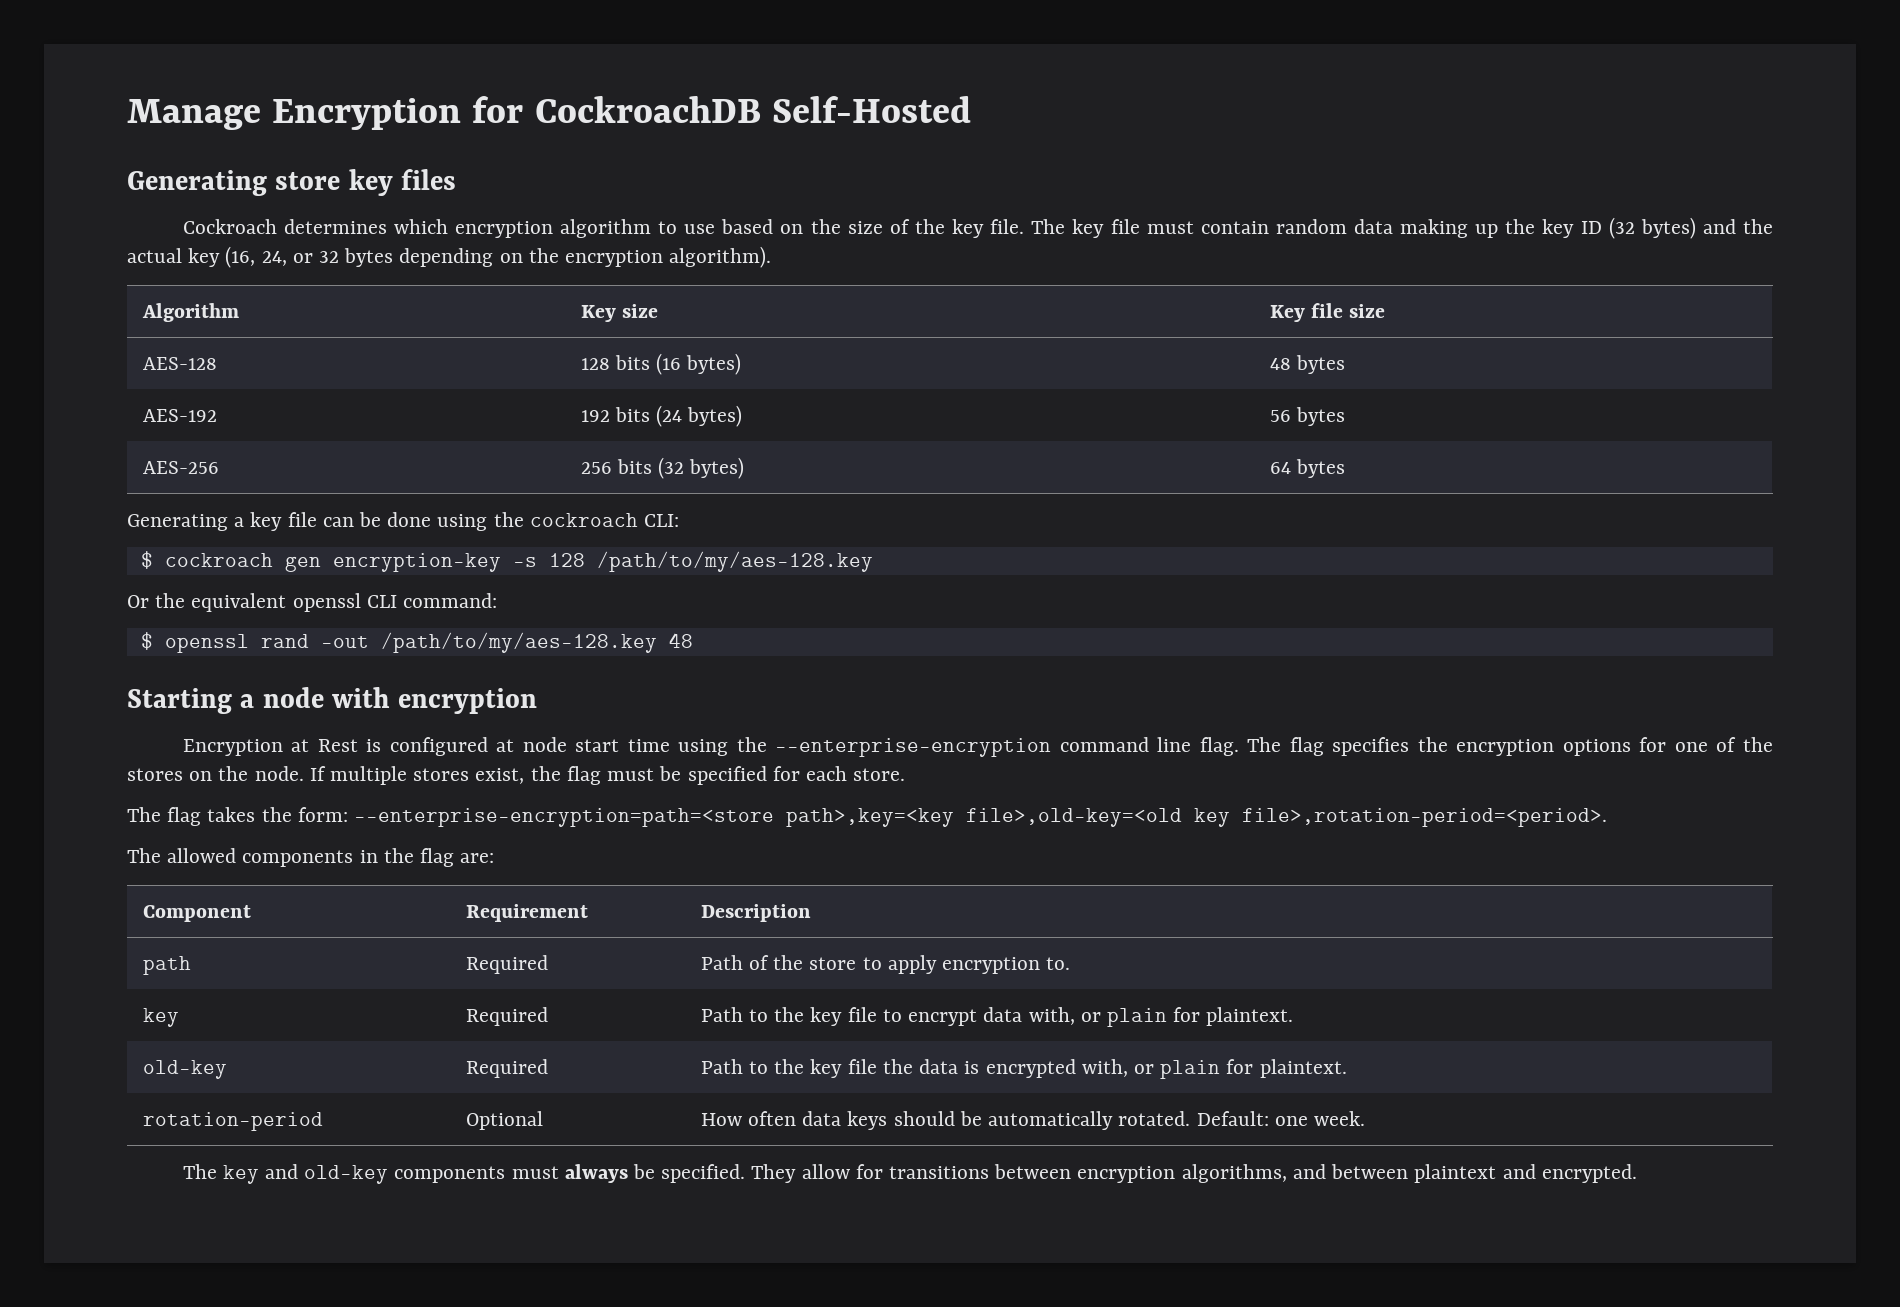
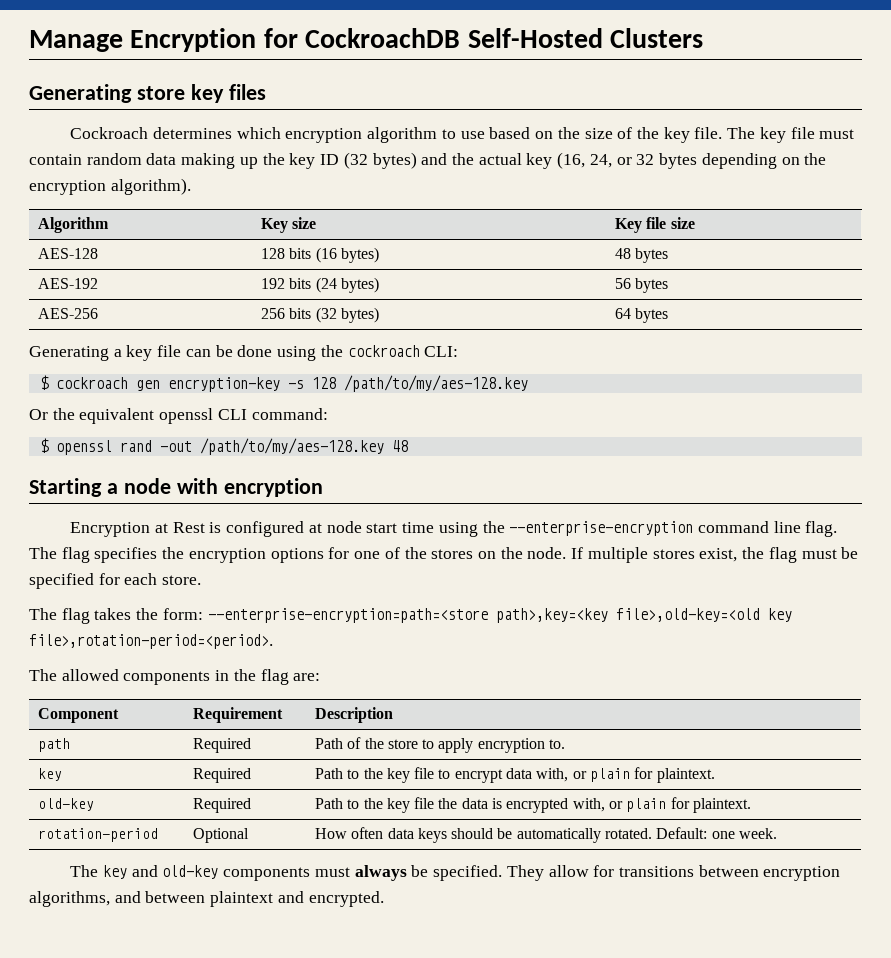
(971, 109) none -> [610,28,704,48] Clusters

